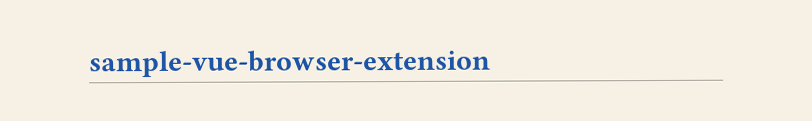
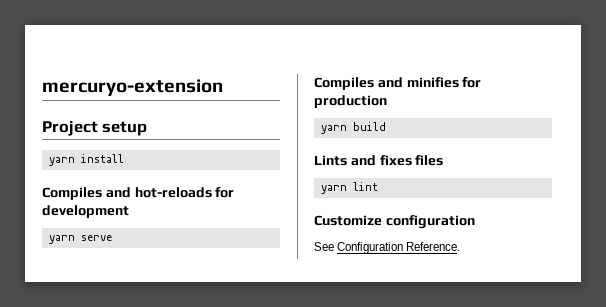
[88,49,491,78] sample-vue-browser-extension -> [42,79,223,96] [42,121,148,136] [48,154,124,166] [42,187,235,200] [42,205,129,218] [48,235,112,244] [314,77,482,90] [314,95,387,108] [320,122,386,134] [314,155,444,166] [320,182,378,194] [314,215,475,229] [314,242,461,254] mercuryo-extension // Project setup // yarn install // Compiles and hot-reloads for development // yarn serve // Compiles and minifies for production // yarn build // Lints and fixes files // yarn lint // Customize configuration // See Configuration Reference.

